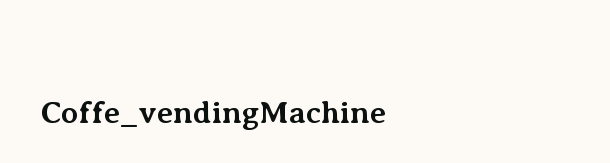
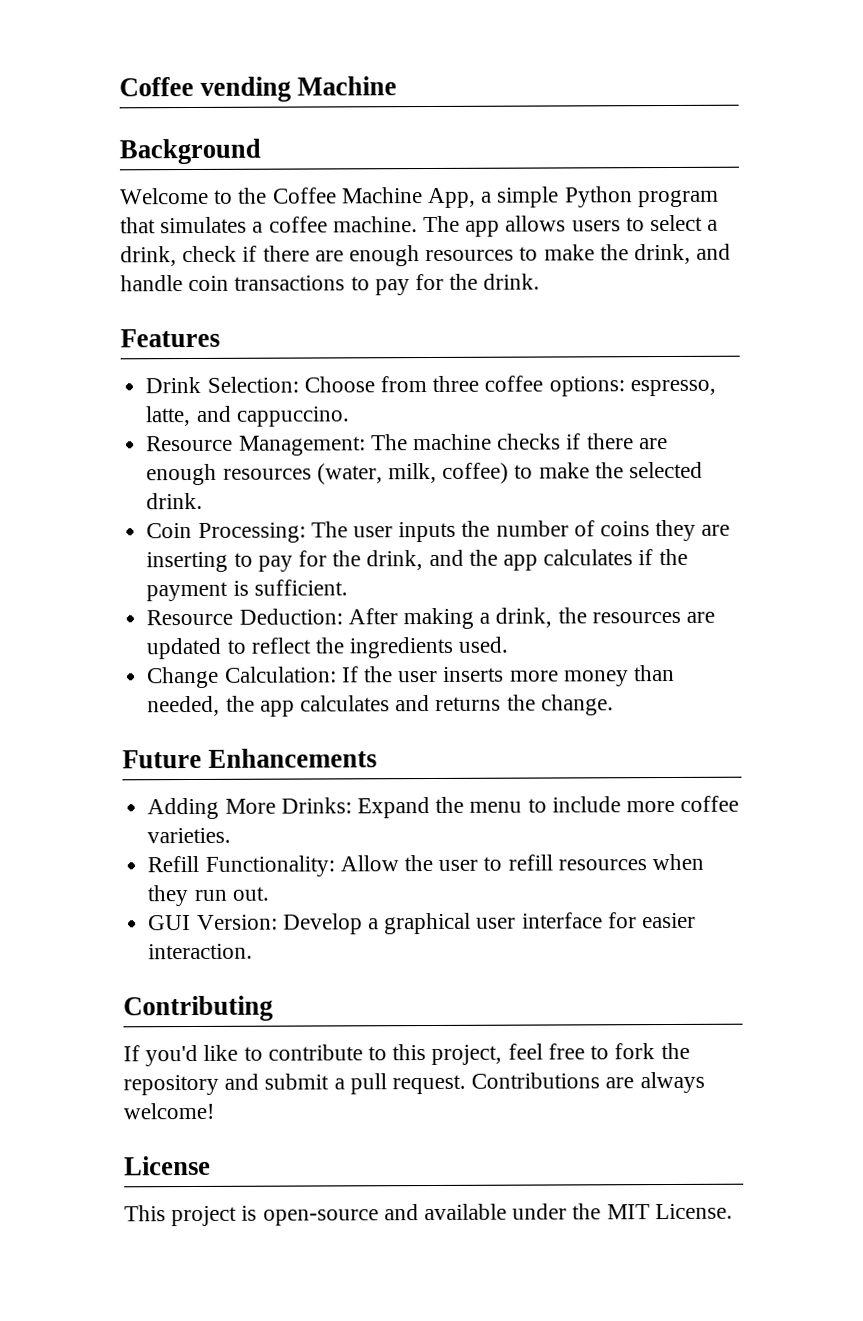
[41,101,386,130] Coffe_vendingMachine -> [119,76,398,102] [119,138,261,165] [120,186,719,209] [120,214,719,237] [120,243,732,267] [120,273,541,296] [120,328,220,348] [145,375,716,397] [145,405,350,427] [146,433,668,456] [146,461,703,486] [146,492,204,510] [146,519,731,543] [146,548,688,573] [146,579,348,602] [146,607,715,630] [146,636,509,660] [147,664,675,689] [147,694,614,717] [122,748,378,769] [147,795,740,820] [147,827,232,844] [147,853,704,877] [147,885,270,907] [148,912,696,935] [148,943,254,960] [123,995,273,1022] [123,1042,690,1067] [123,1071,705,1096] [123,1102,215,1120] [124,1155,211,1176] [124,1203,733,1227] Coffee vending Machine // Background // Welcome to the Coffee Machine App, a simple Python program that simulates a coffee machine. The app allows users to select a drink, check if there are enough resources to make the drink, and handle coin transactions to pay for the drink. // Features // Drink Selection: Choose from three coffee options: espresso, latte, and cappuccino. // Resource Management: The machine checks if there are enough resources (water, milk, coffee) to make the selected drink. // Coin Processing: The user inputs the number of coins they are inserting to pay for the drink, and the app calculates if the payment is sufficient. // Resource Deduction: After making a drink, the resources are updated to reflect the ingredients used. // Change Calculation: If the user inserts more money than needed, the app calculates and returns the change. // Future Enhancements // Adding More Drinks: Expand the menu to include more coffee varieties. // Refill Functionality: Allow the user to refill resources when they run out. // GUI Version: Develop a graphical user interface for easier interaction. // Contributing // If you'd like to contribute to this project, feel free to fork the repository and submit a pull request. Contributions are always welcome! // License // This project is open-source and available under the MIT License.

